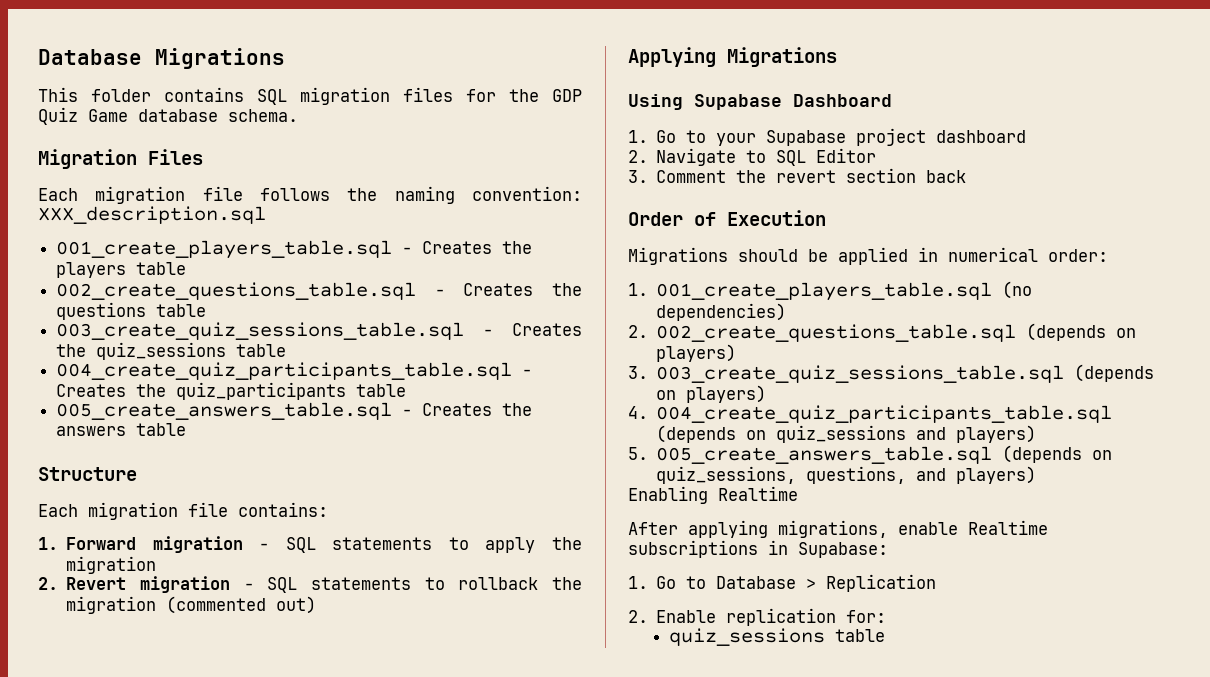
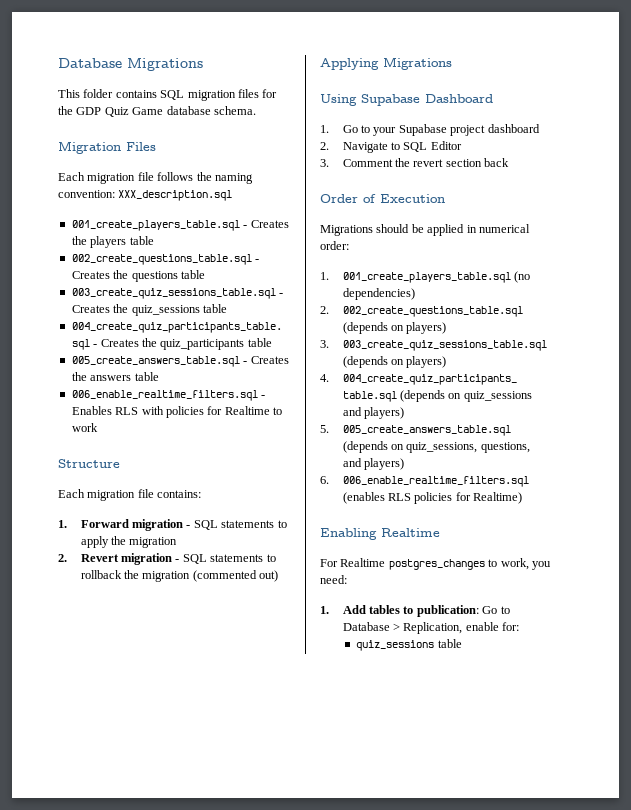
(187, 429) none -> [71,390,266,401] [71,406,282,418] [71,423,98,432] // 006_enable_realtime_filters.sql - Enables RLS with policies for Realtime to work
[628,486,798,504] [628,520,1048,538] [628,540,888,558] [628,574,937,592] [628,608,837,626] Enabling Realtime // After applying migrations, enable Realtime subscriptions in Supabase: // 1. Go to Database > Replication // 2. Enable replication -> [320,476,529,487] [342,492,523,504] [320,528,440,540] [320,558,551,570] [320,575,347,584] [320,605,510,617] [342,622,499,634] 6. 006_enable_realtime_filters.sql (enables RLS policies for Realtime) // Enabling Realtime // For Realtime postgres_changes to work, you need: // 1. Add tables to publication: Go to Database > Replication, enable

